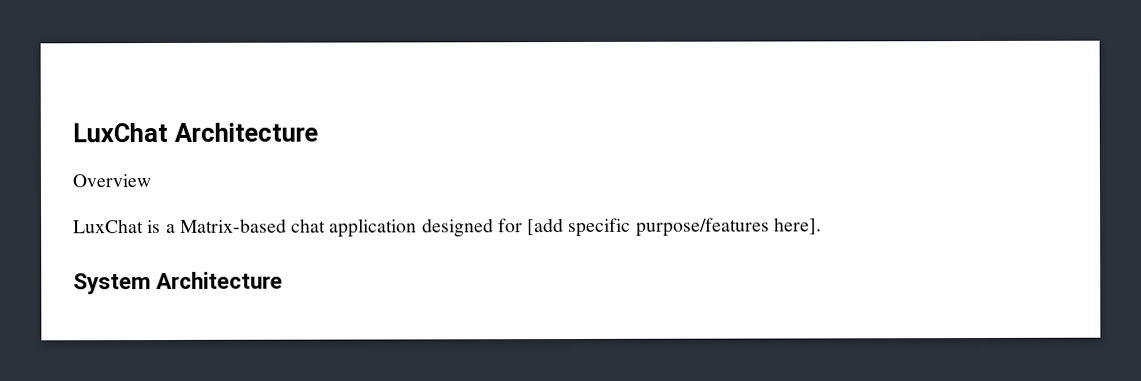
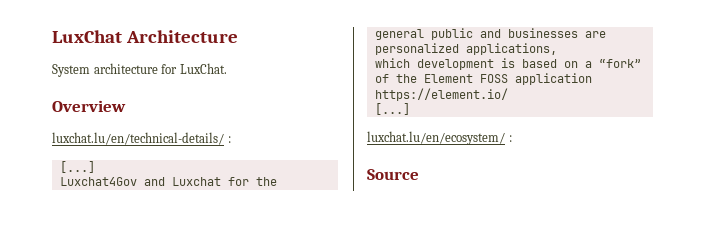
[72,174,151,188] [73,217,822,238] [73,271,284,295] Overview // LuxChat is a Matrix-based chat application designed for [add specific purpose/features here]. // System Architecture -> [52,63,227,77] [52,100,126,112] [52,132,231,145] [59,161,95,173] [59,177,277,186] [374,28,606,40] [374,43,557,55] [374,58,641,70] [374,73,592,85] [374,88,508,101] [374,103,410,115] [367,131,512,145] [367,169,419,180] System architecture for LuxChat. // Overview // luxchat.lu/en/technical-details/ : // [...] // Luxchat4Gov and Luxchat for the general public and businesses are personalized applications, // which development is based on a “fork” of the Element FOSS application https://element.io/ // [...] // luxchat.lu/en/ecosystem/ : // Source

